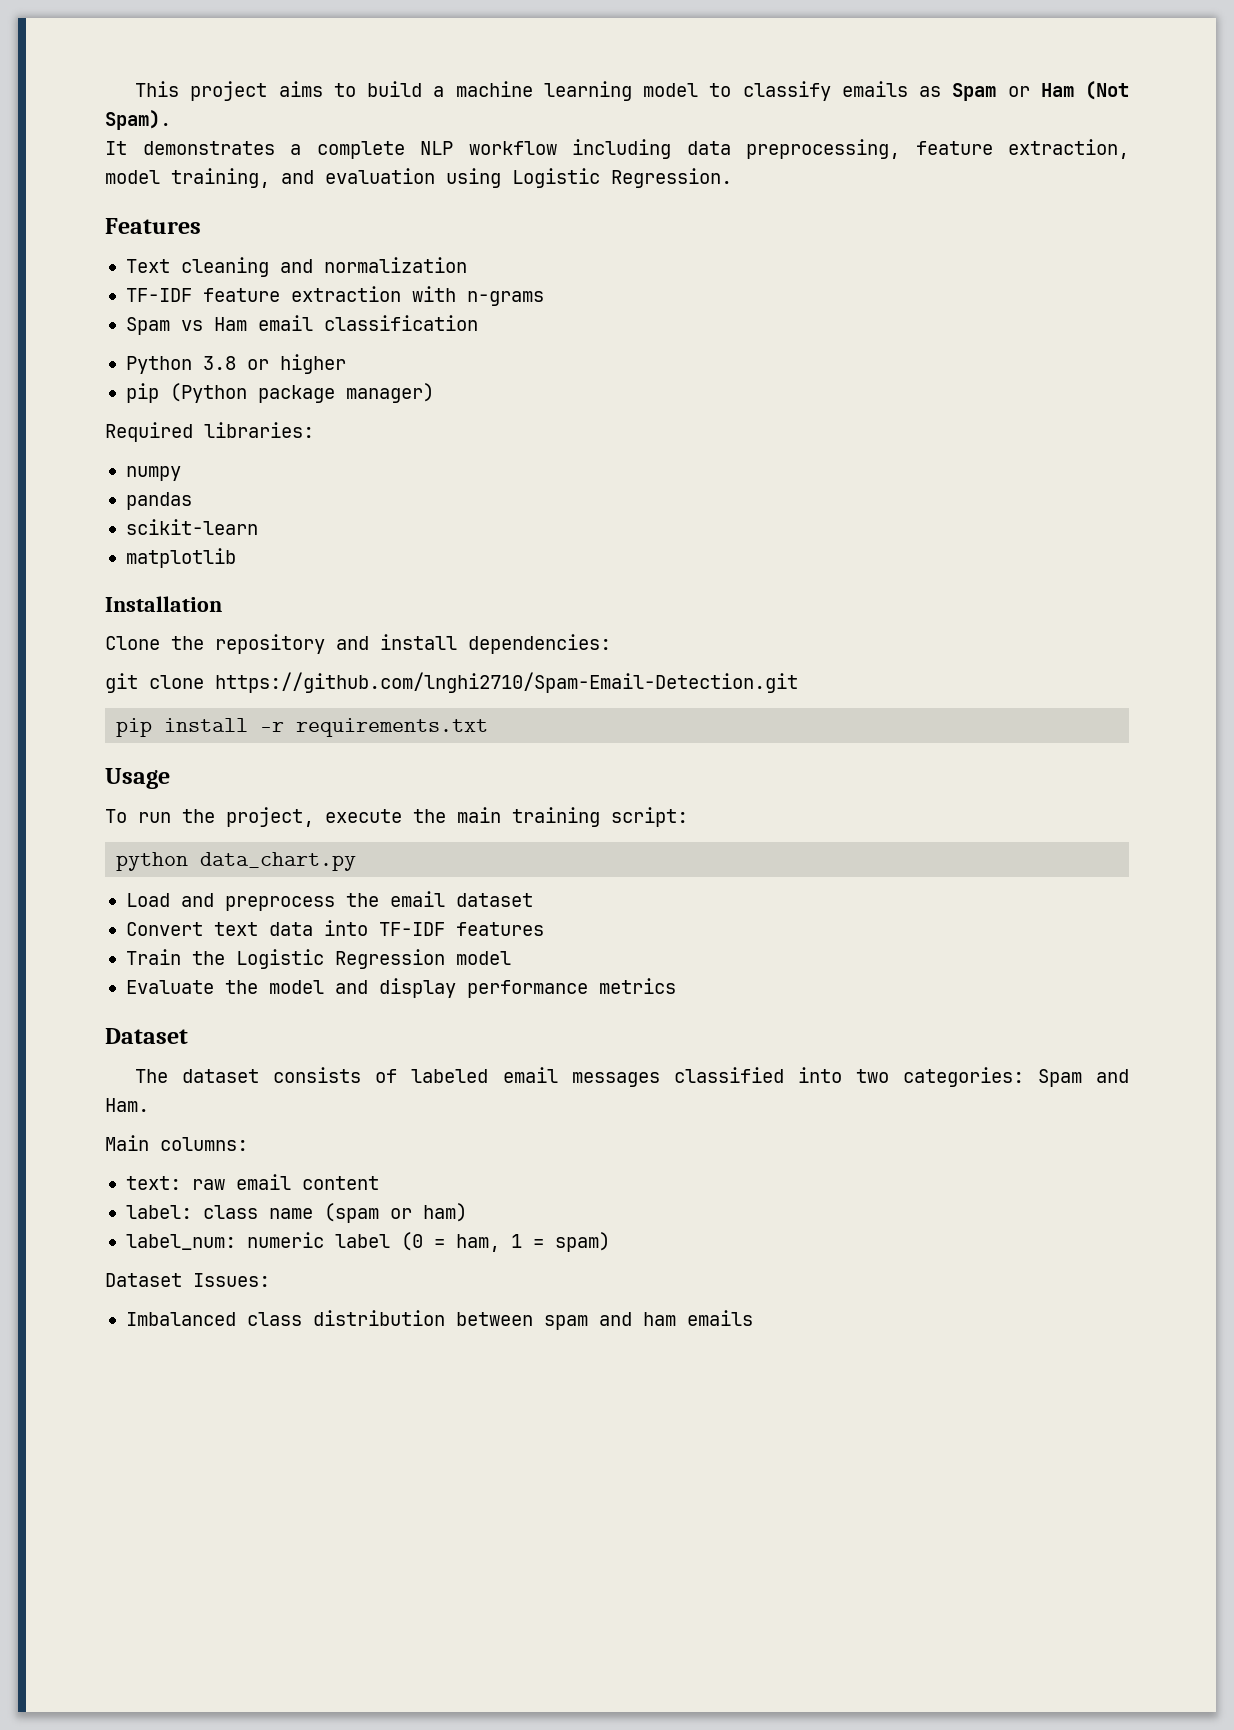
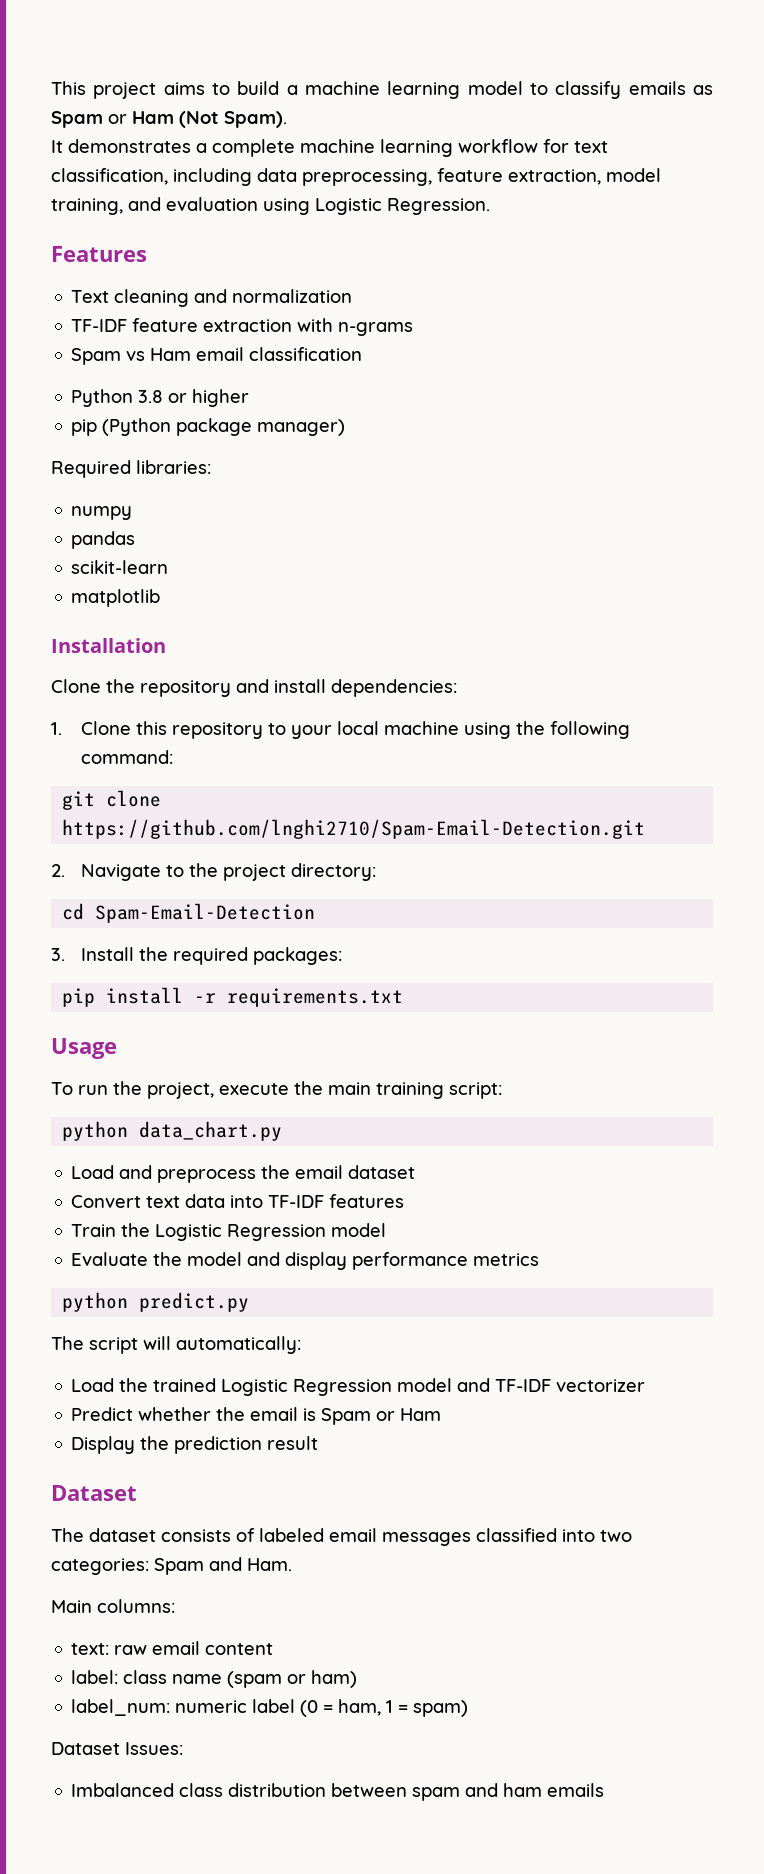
[420,141,557,155] NLP workflow -> [300,139,608,157] [51,168,168,185] machine learning workflow for text classification,
[105,672,798,693] git clone https://github.com/lnghi2710/Spam-Email-Detection.git -> [51,721,631,739] [81,750,174,764] [62,790,162,810] [62,819,646,839] [51,863,377,881] [62,903,316,923] [51,947,343,965] 1. Clone this repository to your local machine using the following command: // git clone https://github.com/lnghi2710/Spam-Email-Detection.git // 2. Navigate to the project directory: // cd Spam-Email-Detection // 3. Install the required packages:
(676, 986) none -> [62,1292,250,1312] [51,1336,301,1354] [71,1378,646,1396] [71,1407,442,1425] [71,1436,319,1454] // python predict.py // The script will automatically: // Load the trained Logistic Regression model and TF-IDF vectorizer // Predict whether the email is Spam or Ham // Display the prediction result

